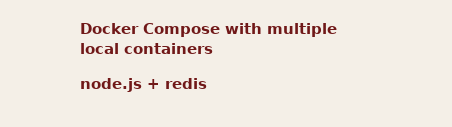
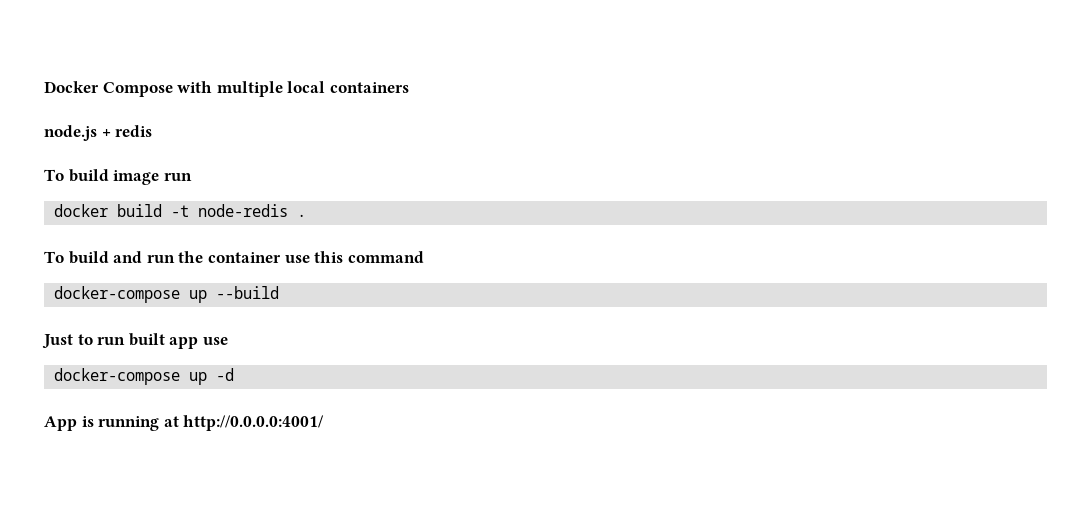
(207, 83) none -> [44,169,192,185] [54,204,307,217] [44,251,424,264] [54,286,280,303] [42,333,228,349] [54,368,235,385] [44,415,325,431] // To build image run // docker build -t node-redis . // To build and run the container use this command // docker-compose up --build // Just to run built app use // docker-compose up -d // App is running at http://0.0.0.0:4001/

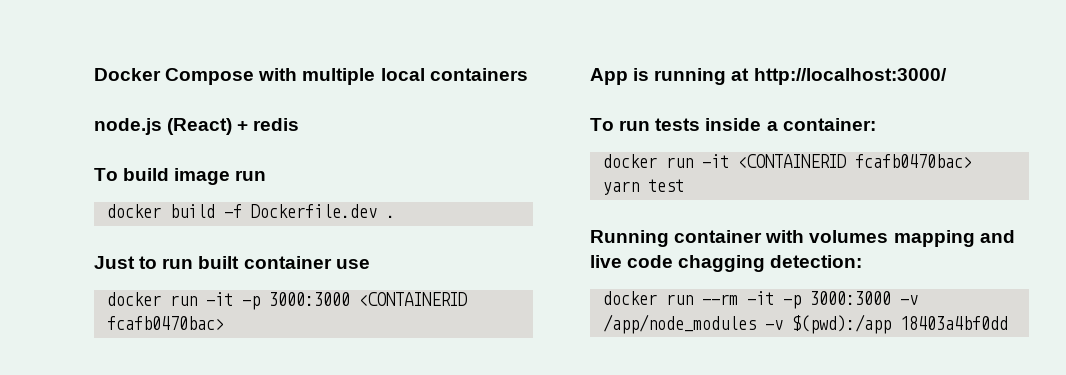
(97, 133) none -> [167,118,233,135] (React)
[171,204,289,217] -t node-redis -> [223,204,377,218] -f Dockerfile.dev
[44,251,424,264] [54,286,280,303] // To build and run the container use this command // docker-compose up --build -> (395, 216) none
[169,337,199,349] app -> [243,256,332,269] container
[54,368,235,385] [44,415,325,431] docker-compose up -d // App is running at http://0.0.0.0:4001/ -> [106,292,467,310] [106,316,224,330] [590,68,947,85] [590,118,876,131] [602,154,972,168] [602,179,684,195] [590,230,1015,247] [590,255,863,272] [602,291,918,309] [602,314,1008,334] docker run -it -p 3000:3000 <CONTAINERID fcafb0470bac> // App is running at http://localhost:3000/ // To run tests inside a container: // docker run -it <CONTAINERID fcafb0470bac> yarn test // Running container with volumes mapping and live code chagging detection: // docker run --rm -it -p 3000:3000 -v /app/node_modules -v $(pwd):/app 18403a4bf0dd

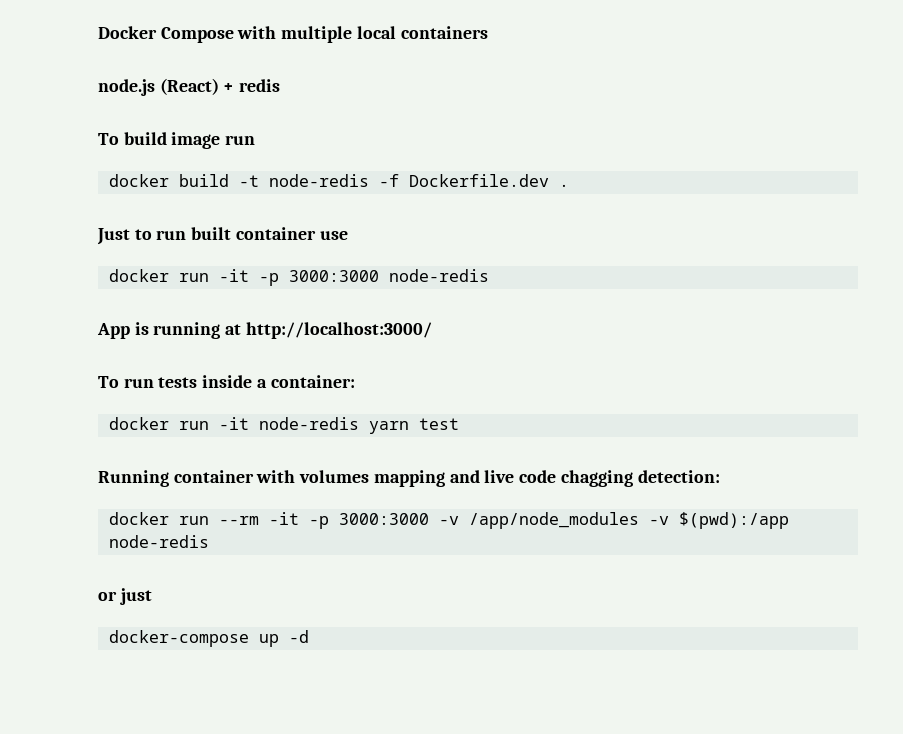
(215, 211) none -> [239,174,370,187] -t node-redis
[358,292,467,306] [106,316,224,330] <CONTAINERID fcafb0470bac> -> [389,269,490,282] node-redis
[737,154,972,168] <CONTAINERID fcafb0470bac> -> [259,417,360,430] node-redis
[899,316,1008,330] 18403a4bf0dd -> [109,535,210,548] [98,588,152,605] [109,630,310,647] node-redis // or just // docker-compose up -d

